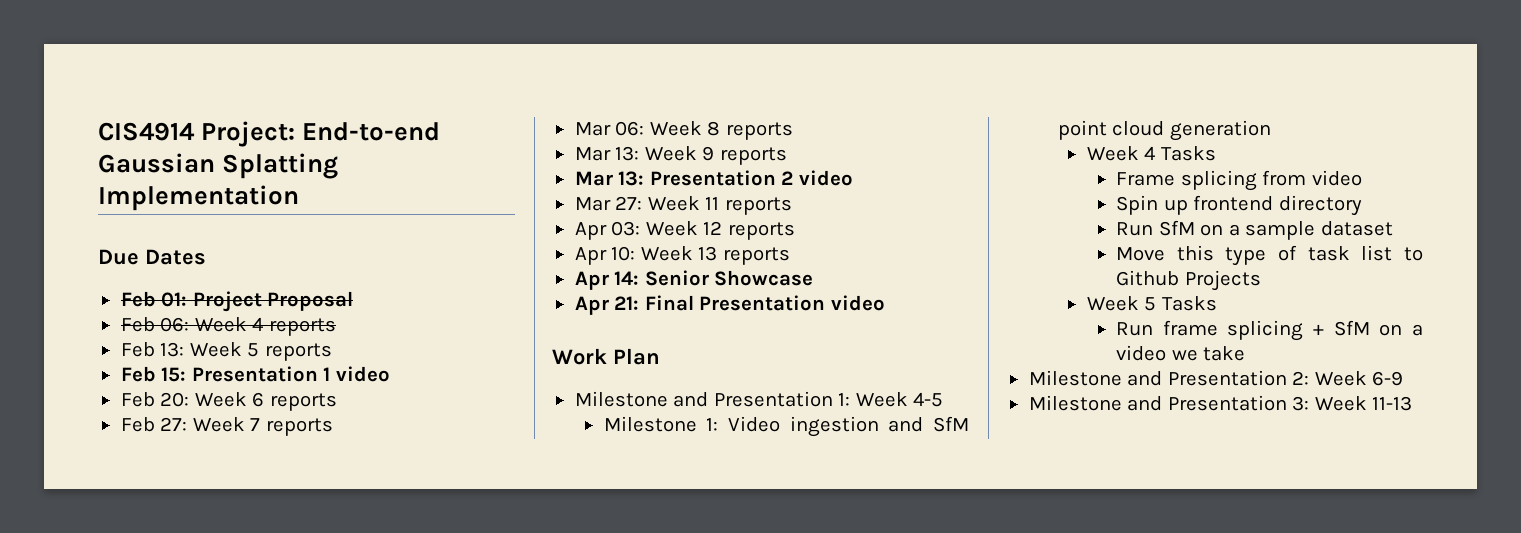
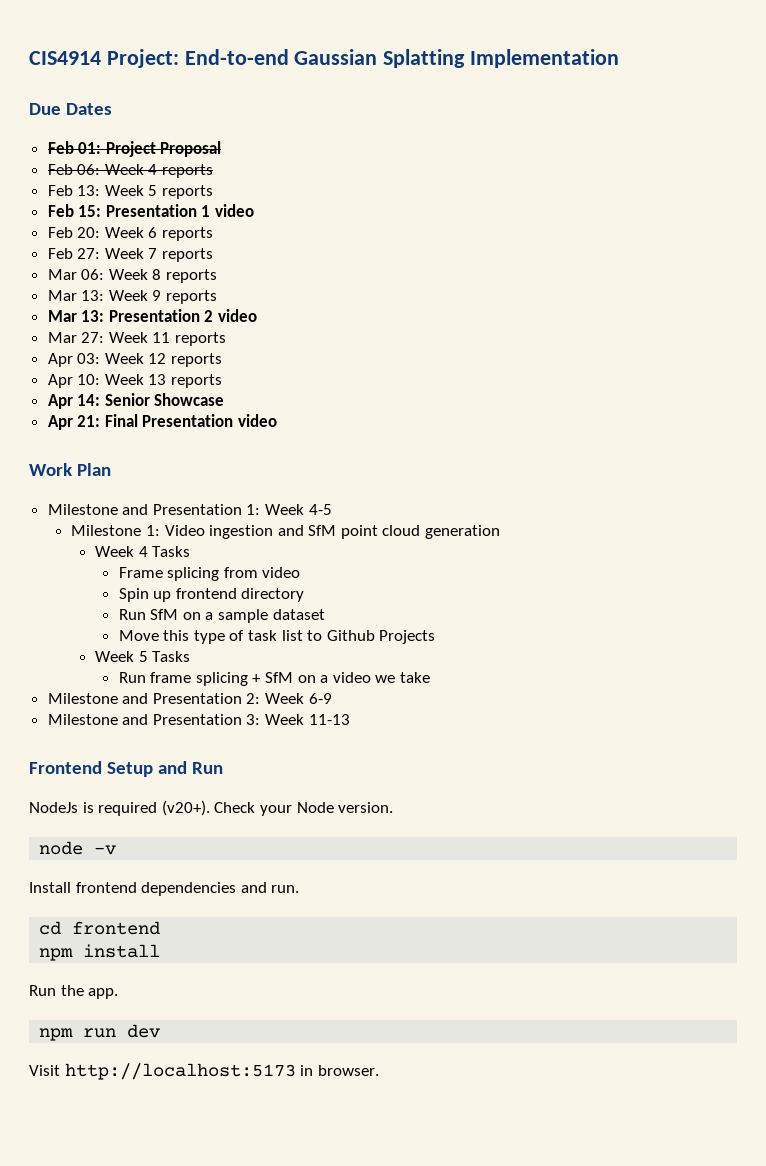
(1413, 403) none -> [29,761,223,777] [29,800,394,816] [39,841,117,855] [29,882,300,896] [39,921,161,935] [39,944,161,961] [29,985,119,999] [39,1024,161,1041] [29,1063,379,1080] // Frontend Setup and Run // NodeJs is required (v20+). Check your Node version. // node -v // Install frontend dependencies and run. // cd frontend // npm install // Run the app. // npm run dev // Visit http://localhost:5173 in browser.

